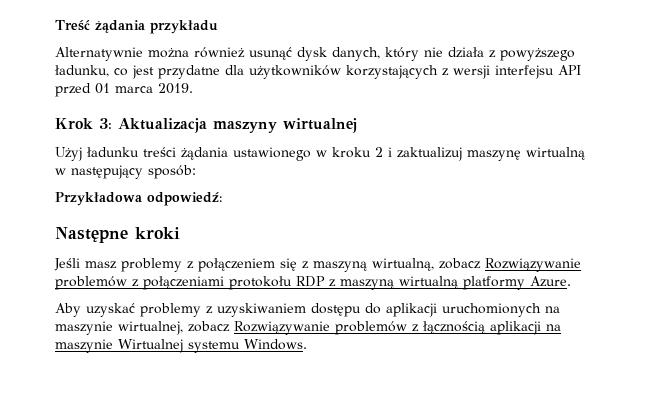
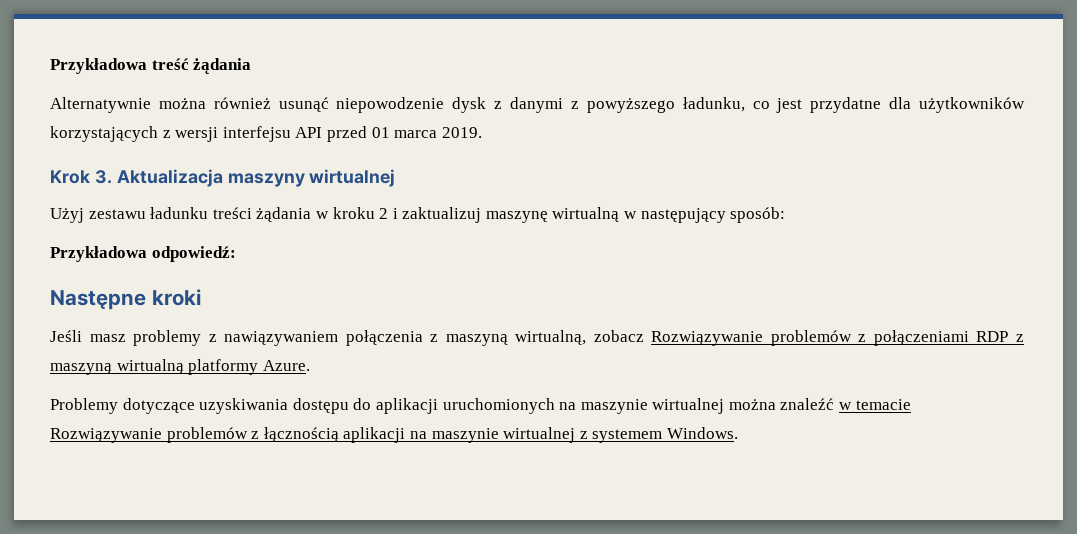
[55,20,218,34] Treść żądania przykładu -> [50,58,252,74] Przykładowa treść żądania
[297,47,484,61] dysk danych, który nie działa -> [336,97,564,113] niepowodzenie dysk z danymi
[99,118,112,129] 3: -> [94,170,112,184] 3.
(82, 154) none -> [88,209,146,219] zestawu
[233,147,311,161] ustawionego -> (312, 214) none
[198,258,297,272] połączeniem się -> [224,330,423,346] nawiązywaniem połączenia
[229,276,292,290] protokołu -> (969, 338) none
[55,303,306,317] Aby uzyskać problemy z uzyskiwaniem -> [50,398,289,414] Problemy dotyczące uzyskiwania
[118,321,230,335] wirtualnej, zobacz -> [652,398,911,414] wirtualnej można znaleźć w temacie
[118,339,240,353] Wirtualnej systemu -> [503,427,663,443] wirtualnej z systemem

